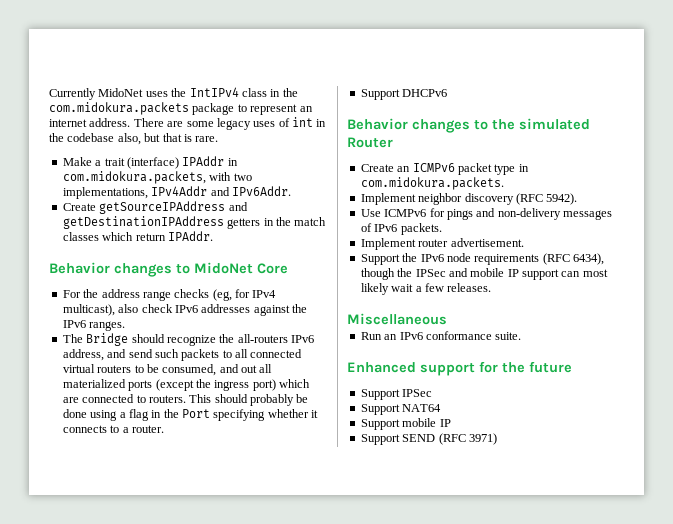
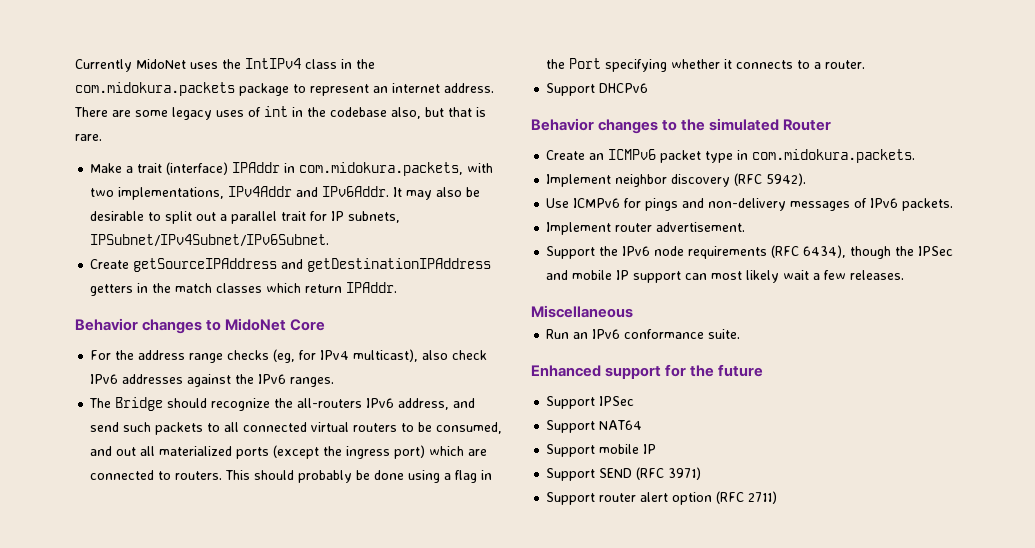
(291, 191) none -> [393,187,481,200] [90,211,401,224] [90,234,330,246] It may also be desirable to split out a parallel trait for IP subnets, IPSubnet/IPv4Subnet/IPv6Subnet.
(497, 439) none -> [546,491,778,505] // Support router alert option (RFC 2711)

